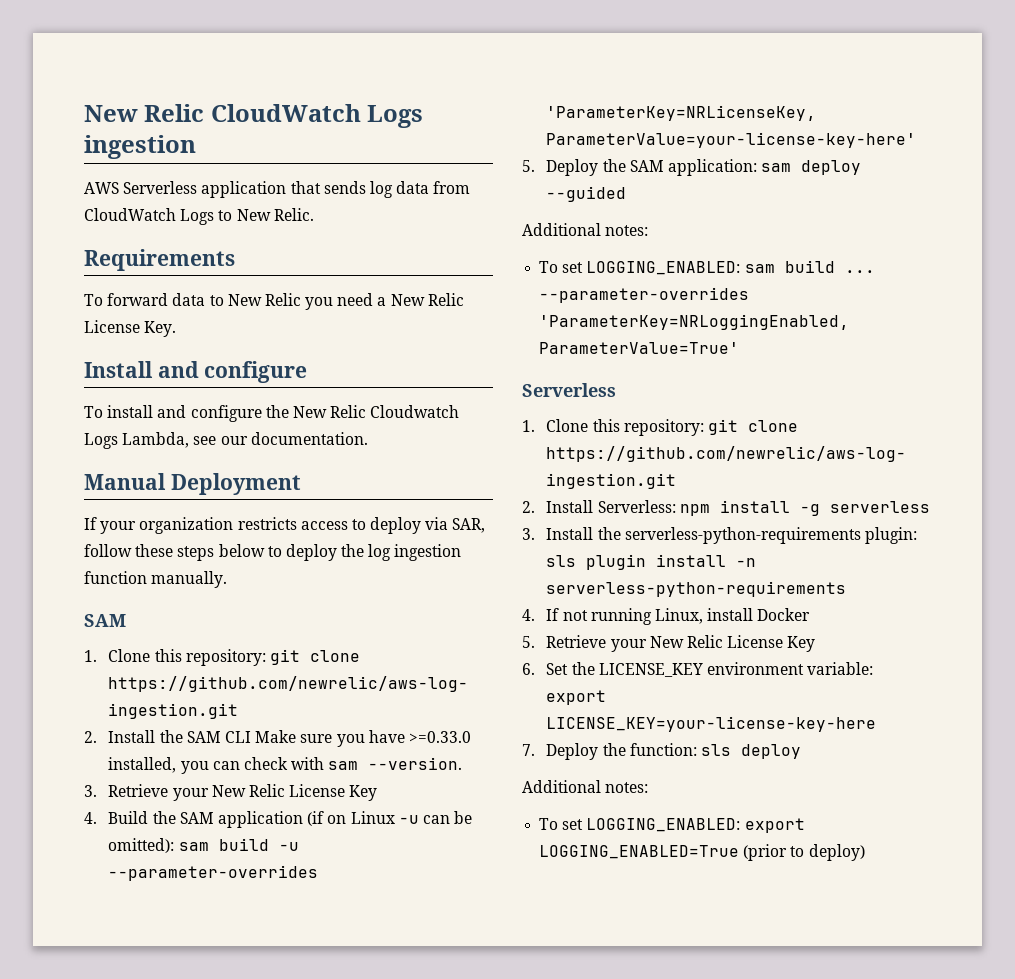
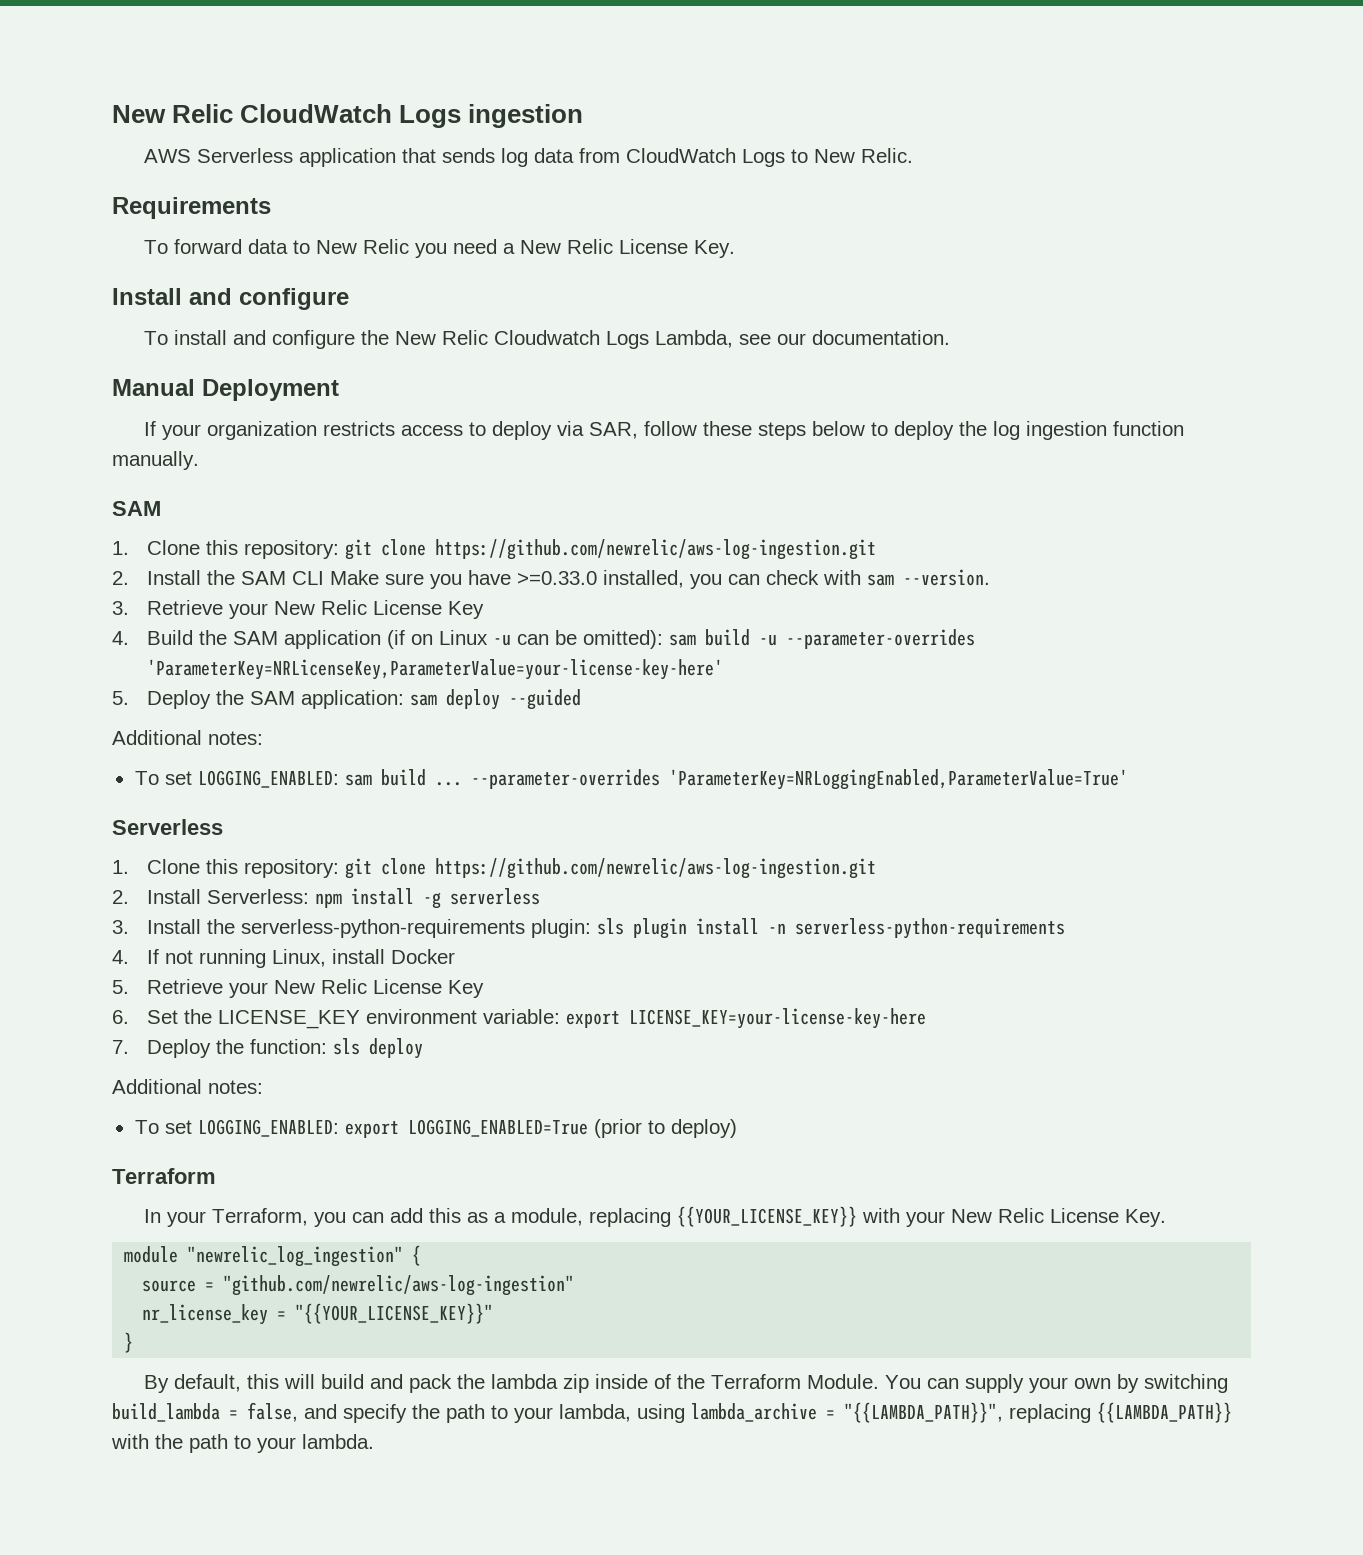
(865, 852) none -> [112,1168,216,1184] [143,1206,1166,1227] [124,1245,422,1267] [142,1275,575,1296] [142,1303,494,1325] [124,1332,134,1353] [143,1374,1228,1393] [112,1402,1232,1423] [111,1434,374,1453] // Terraform // In your Terraform, you can add this as a module, replacing {{YOUR_LICENSE_KEY}} with your New Relic License Key. // module "newrelic_log_ingestion" { // source = "github.com/newrelic/aws-log-ingestion" // nr_license_key = "{{YOUR_LICENSE_KEY}}" // } // By default, this will build and pack the lambda zip inside of the Terraform Module. You can supply your own by switching build_lambda = false, and specify the path to your lambda, using lambda_archive = "{{LAMBDA_PATH}}", replacing {{LAMBDA_PATH}} with the path to your lambda.

